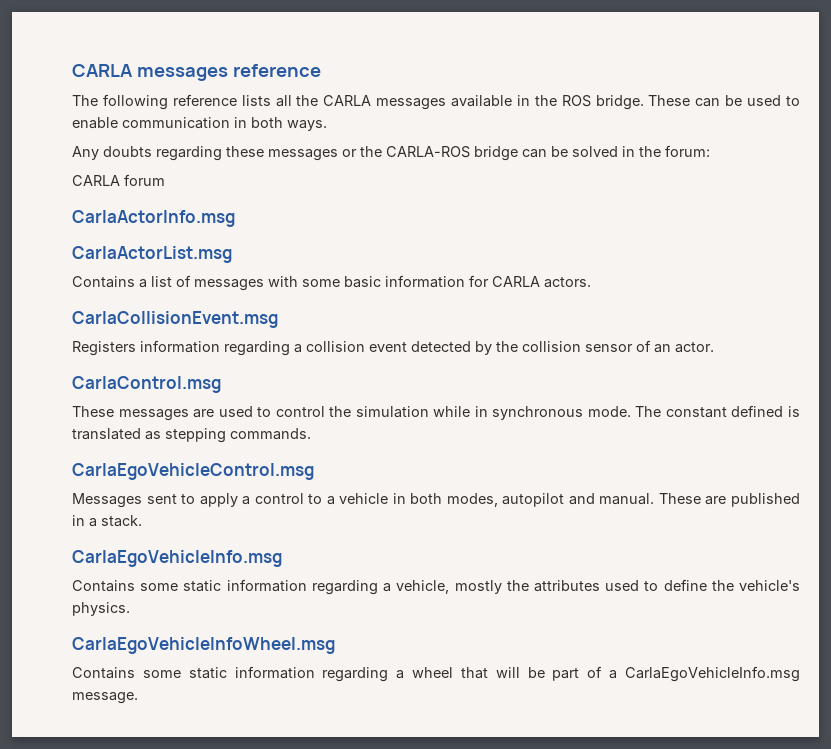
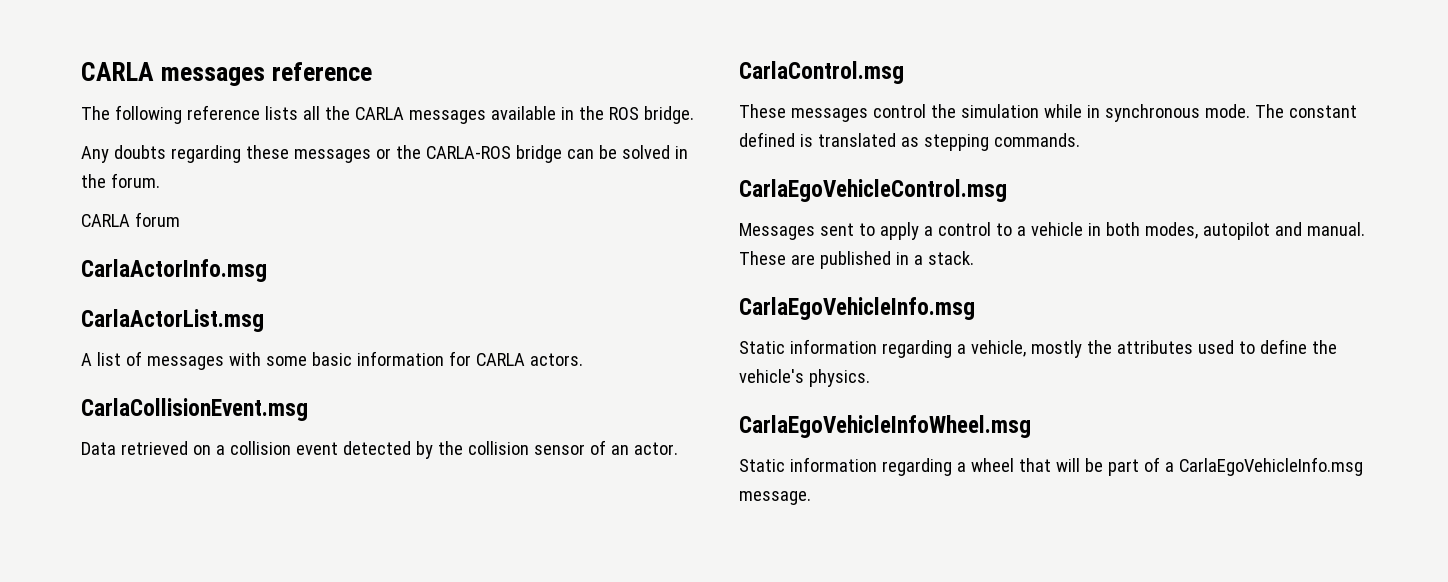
[648,95,800,107] [72,117,327,131] These can be used to enable communication in both ways. -> (694, 115) none
[665,145,710,157] forum: -> [110,173,160,188] forum.
[72,276,147,288] Contains a -> [81,353,92,366] A
[72,340,290,356] Registers information regarding -> [81,441,211,455] Data retrieved on
[193,406,272,418] are used to -> (868, 115) none
[72,580,222,592] Contains some static -> [739,341,785,354] Static
[72,667,227,679] Contains some static -> [739,459,785,472] Static

